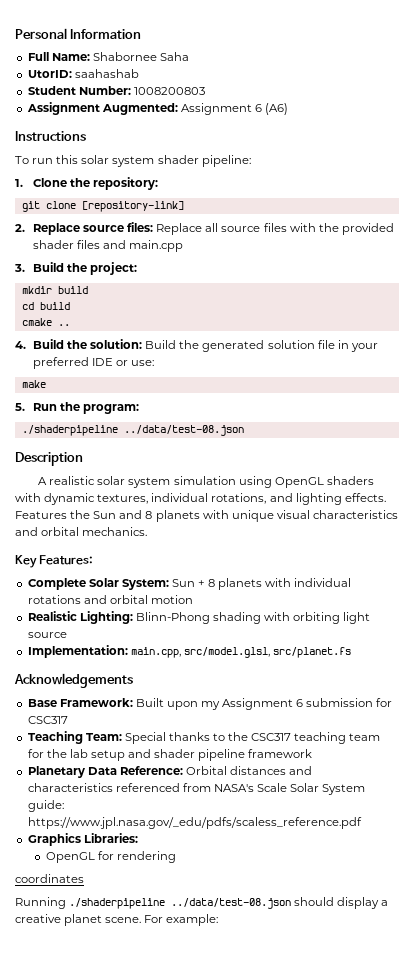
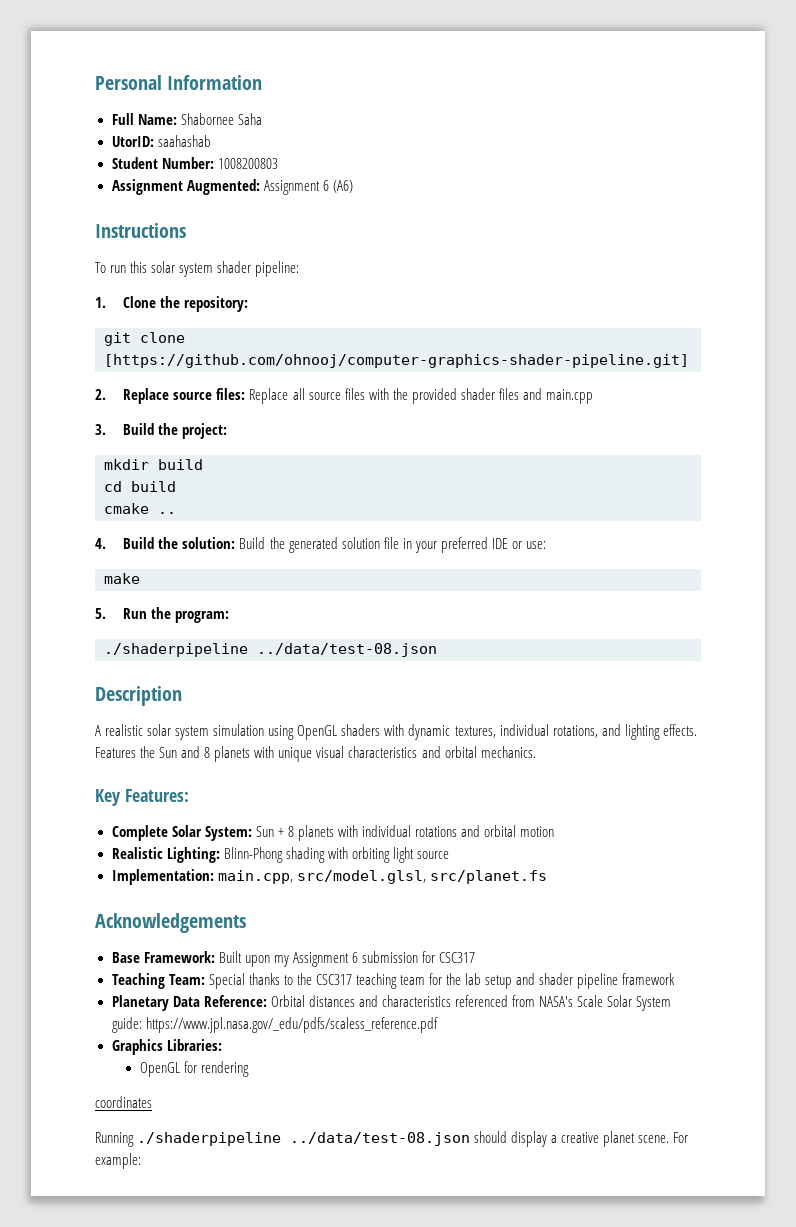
[81,201,184,212] [repository-link] -> [104,354,689,368] [https://github.com/ohnooj/computer-graphics-shader-pipeline.git]

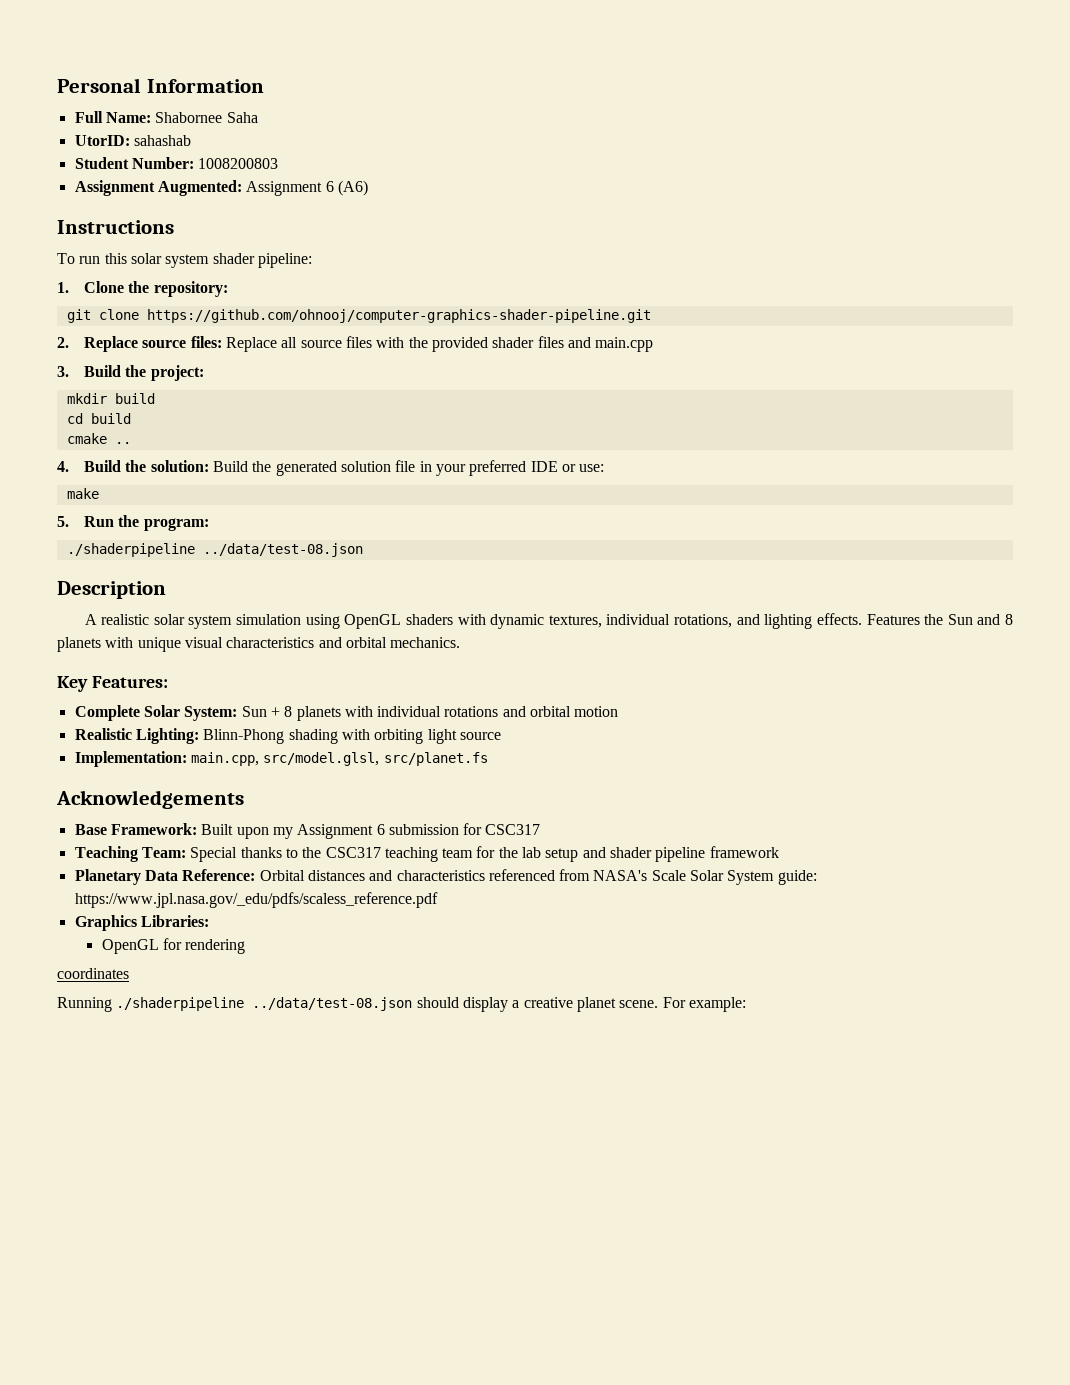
[157,135,211,147] saahashab -> [133,135,191,146] sahashab
[104,354,689,368] [https://github.com/ohnooj/computer-graphics-shader-pipeline.git] -> [146,309,651,323] https://github.com/ohnooj/computer-graphics-shader-pipeline.git

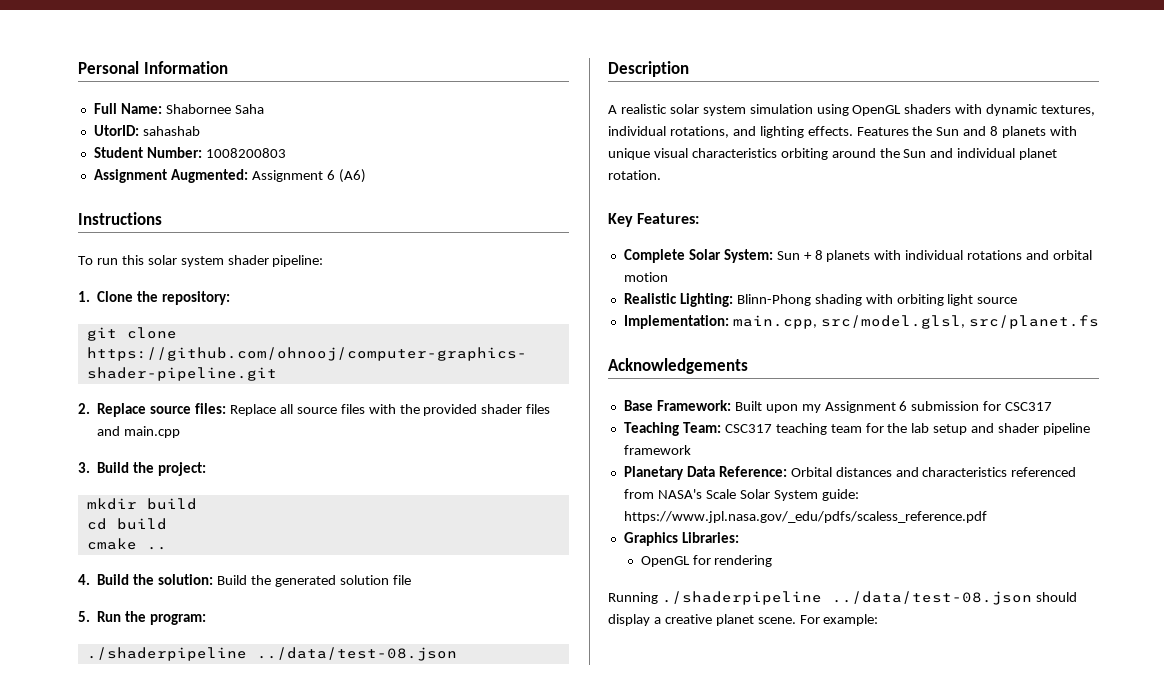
[419,460,605,476] [66,488,99,499] in your preferred IDE or use: // make -> (411, 580) none
[318,637,461,648] and orbital mechanics. -> [780,148,1058,160] [608,170,661,180] orbiting around the Sun and individual planet rotation.
[190,847,322,862] Special thanks to the -> (721, 427) none
[57,968,129,979] // coordinates -> (773, 561) none

